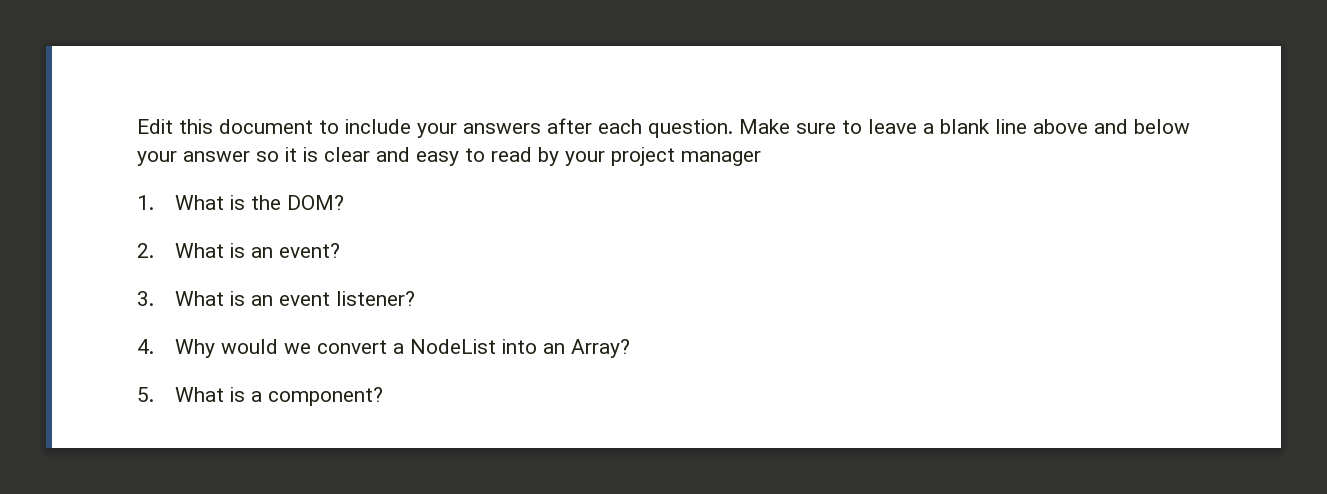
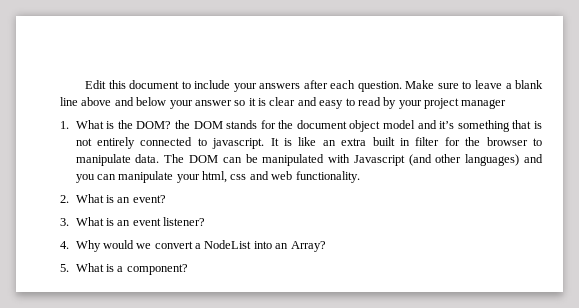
(345, 202) none -> [174,120,542,132] [75,137,542,149] [75,154,543,166] [75,171,360,183] the DOM stands for the document object model and it’s something that is not entirely connected to javascript. It is like an extra built in filter for the browser to manipulate data. The DOM can be manipulated with Javascript (and other languages) and you can manipulate your html, css and web functionality.

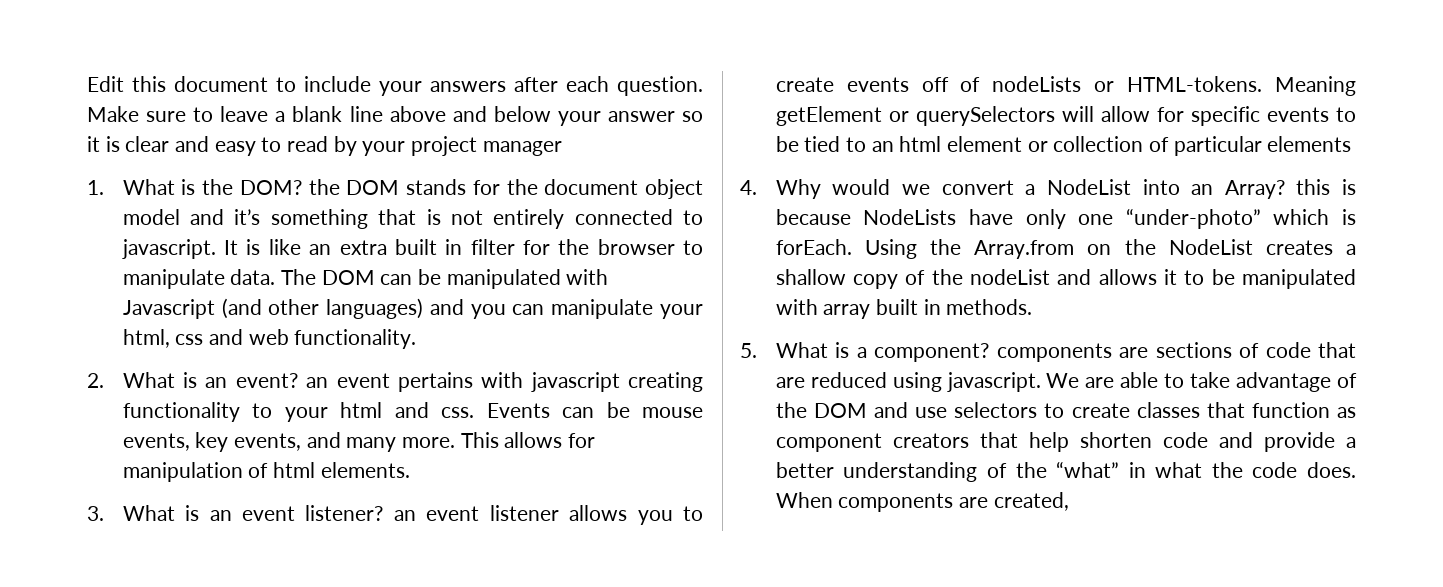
(166, 199) none -> [306,372,704,392] [122,402,704,422] [122,432,596,452] [122,462,410,482] an event pertains with javascript creating functionality to your html and css. Events can be mouse events, key events, and many more. This allows for manipulation of html elements.
(206, 221) none -> [393,505,703,525] [775,76,1356,96] [775,106,1356,126] [775,136,1352,156] an event listener allows you to create events off of nodeLists or HTML-tokens. Meaning getElement or querySelectors will allow for specific events to be tied to an html element or collection of particular elements
(326, 246) none -> [1296,179,1356,195] [775,208,1356,229] [775,239,1356,259] [775,269,1356,289] [775,299,1033,319] this is because NodeLists have only one “under-photo” which is forEach. Using the Array.from on the NodeList creates a shallow copy of the nodeList and allows it to be manipulated with array built in methods.
(188, 269) none -> [996,342,1357,362] [775,372,1357,392] [775,402,1356,418] [775,432,1356,452] [775,461,1356,482] [775,492,1069,512] components are sections of code that are reduced using javascript. We are able to take advantage of the DOM and use selectors to create classes that function as component creators that help shorten code and provide a better understanding of the “what” in what the code does. When components are created,

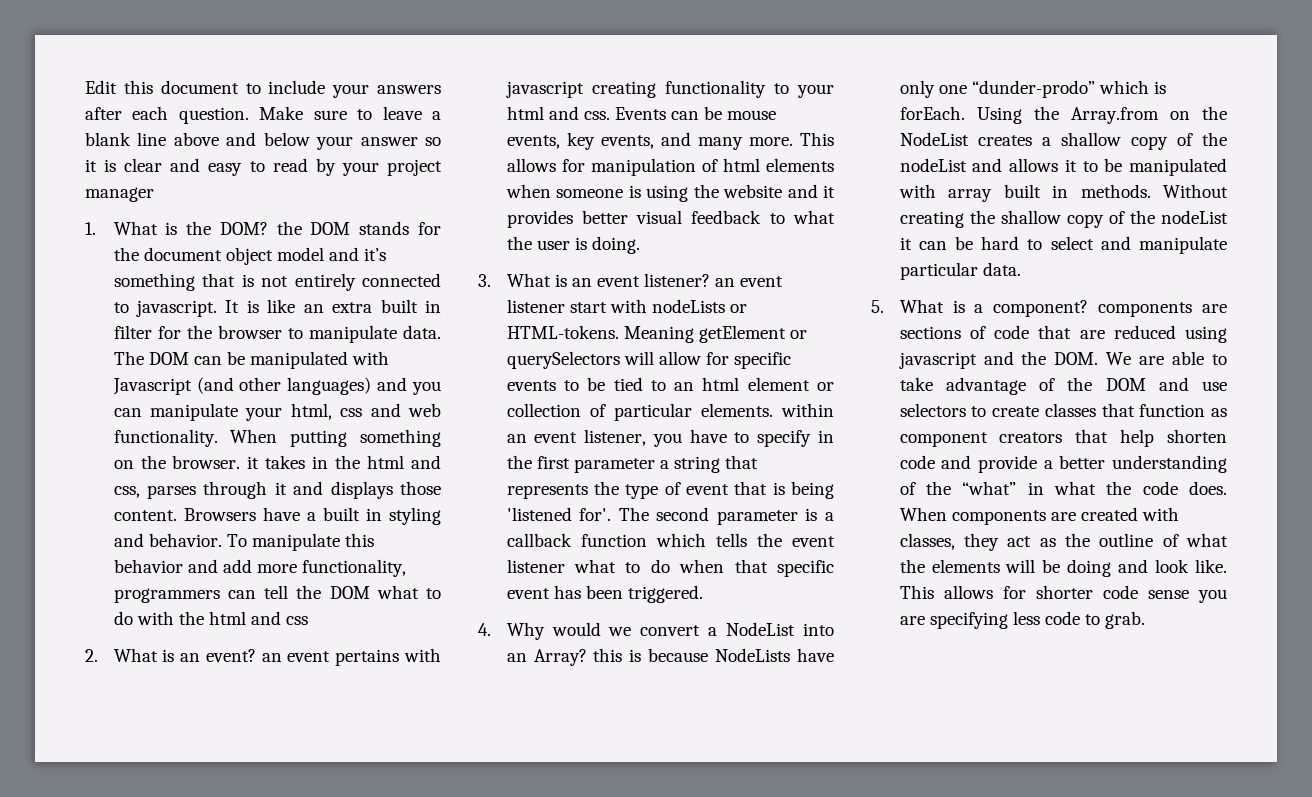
(417, 339) none -> [230,429,441,447] [113,455,441,469] [113,481,442,499] [113,507,441,525] [113,533,375,551] [113,559,407,577] [113,585,441,603] [113,611,309,625] When putting something on the browser. it takes in the html and css, parses through it and displays those content. Browsers have a built in styling and behavior. To manipulate this behavior and add more functionality, programmers can tell the DOM what to do with the html and css
[320,462,410,478] elements. -> [766,158,834,172] [505,184,835,202] [506,210,835,228] [506,236,641,254] elements when someone is using the website and it provides better visual feedback to what the user is doing.
[569,505,703,525] [775,77,981,92] allows you to create events off of -> [569,299,647,313] start with
[1267,136,1352,152] elements -> [700,403,834,417] [506,429,834,447] [506,455,759,473] [506,481,834,499] [506,507,834,525] [506,533,835,547] [506,559,834,577] [506,585,704,603] elements. within an event listener, you have to specify in the first parameter a string that represents the type of event that is being 'listened for'. The second parameter is a callback function which tells the event listener what to do when that specific event has been triggered.
[1125,208,1261,229] “under-photo” -> [971,80,1095,98] “dunder-prodo”
(1033, 307) none -> [1163,184,1228,198] [899,210,1228,228] [899,236,1227,254] [899,262,1021,280] Without creating the shallow copy of the nodeList it can be hard to select and manipulate particular data.
[946,372,1041,392] javascript. -> [898,351,1099,369] javascript and the DOM.
[993,492,1069,511] created, -> [1081,507,1180,521] [899,533,1228,551] [899,559,1227,577] [899,585,1227,603] [899,611,1146,629] created with classes, they act as the outline of what the elements will be doing and look like. This allows for shorter code sense you are specifying less code to grab.

